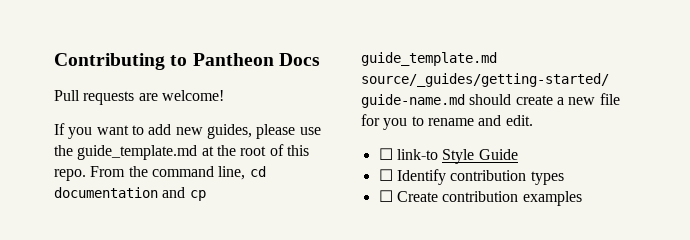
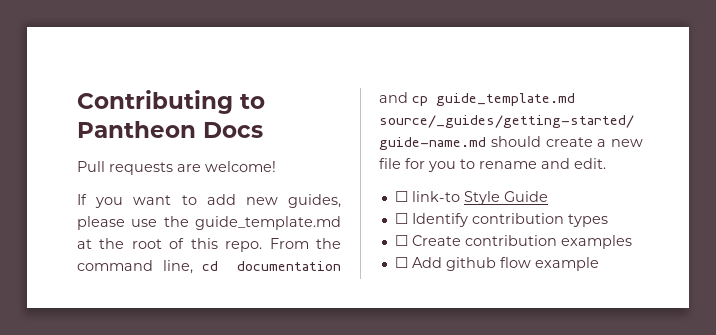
(582, 198) none -> [394,257,599,271] // ☐ Add github flow example

